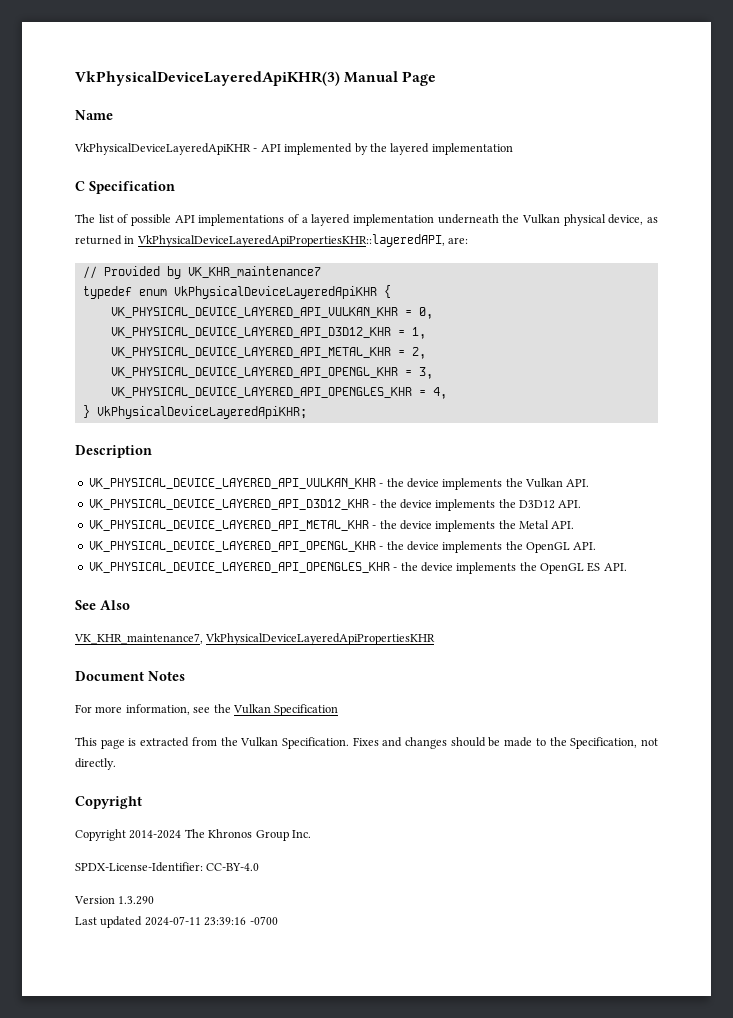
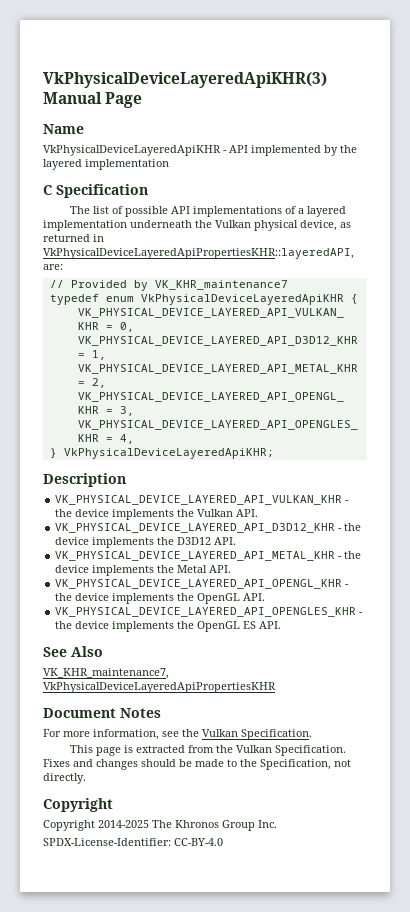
[274,704,339,716] Specification -> [241,729,312,740] Specification.
[129,830,182,839] 2014-2024 -> [98,820,149,828] 2014-2025
[74,896,155,905] [75,916,278,928] // Version 1.3.290 // Last updated 2024-07-11 23:39:16 -0700 -> (223, 842) none

